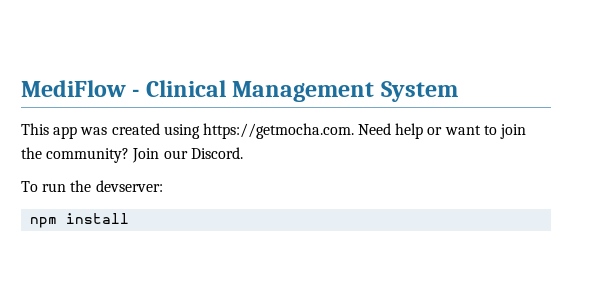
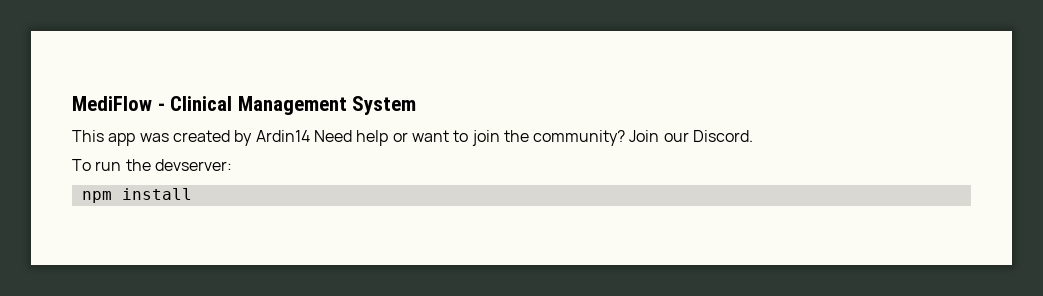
[163,123,354,139] using https://getmocha.com. -> [234,130,310,146] by Ardin14

